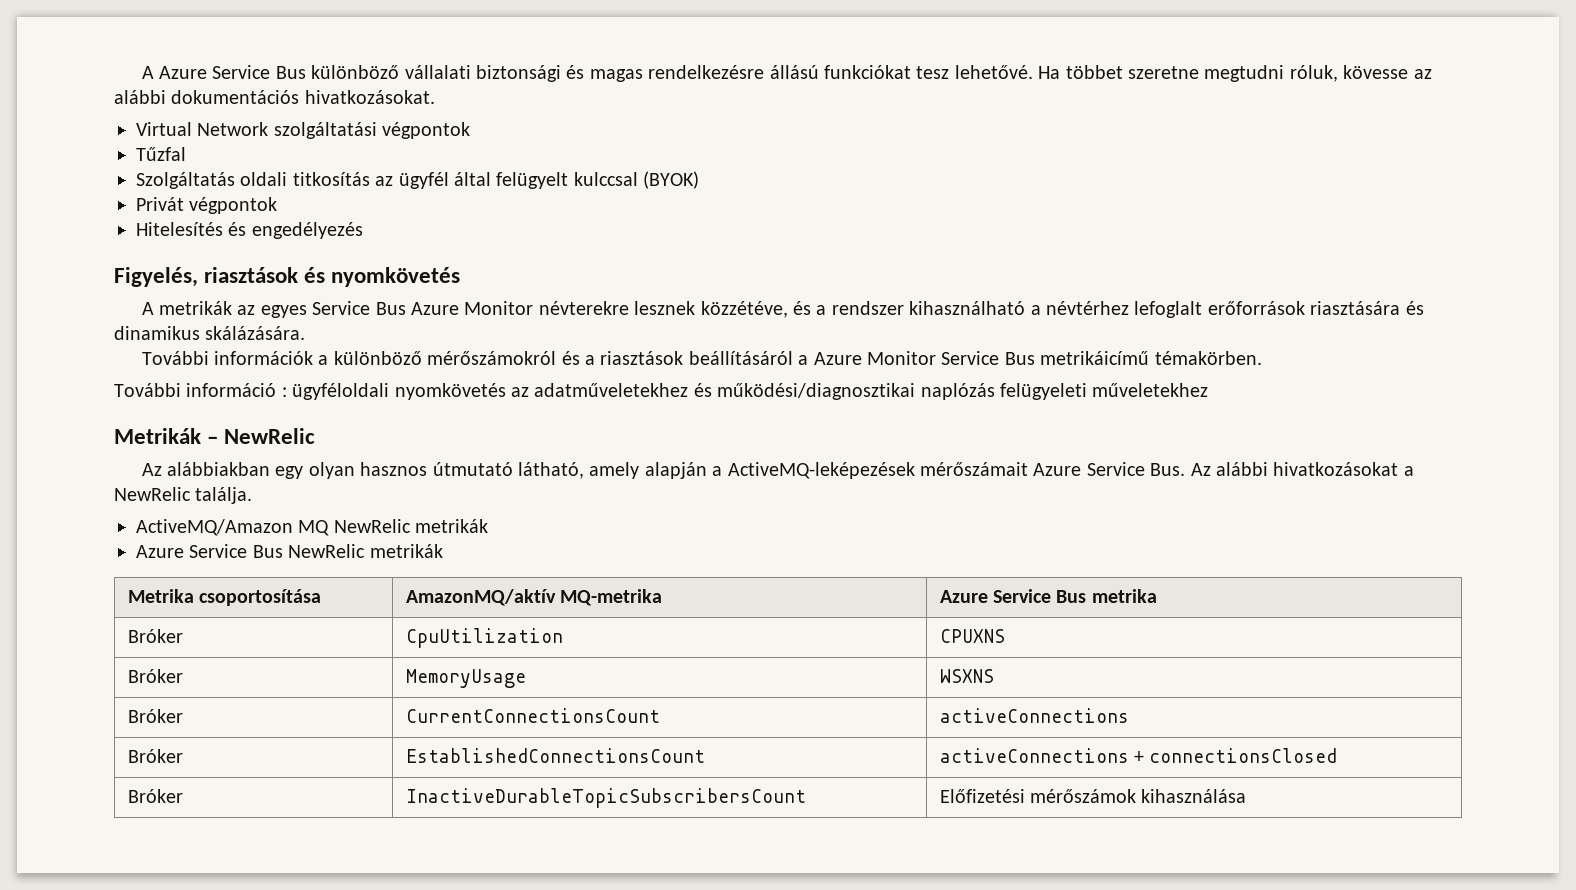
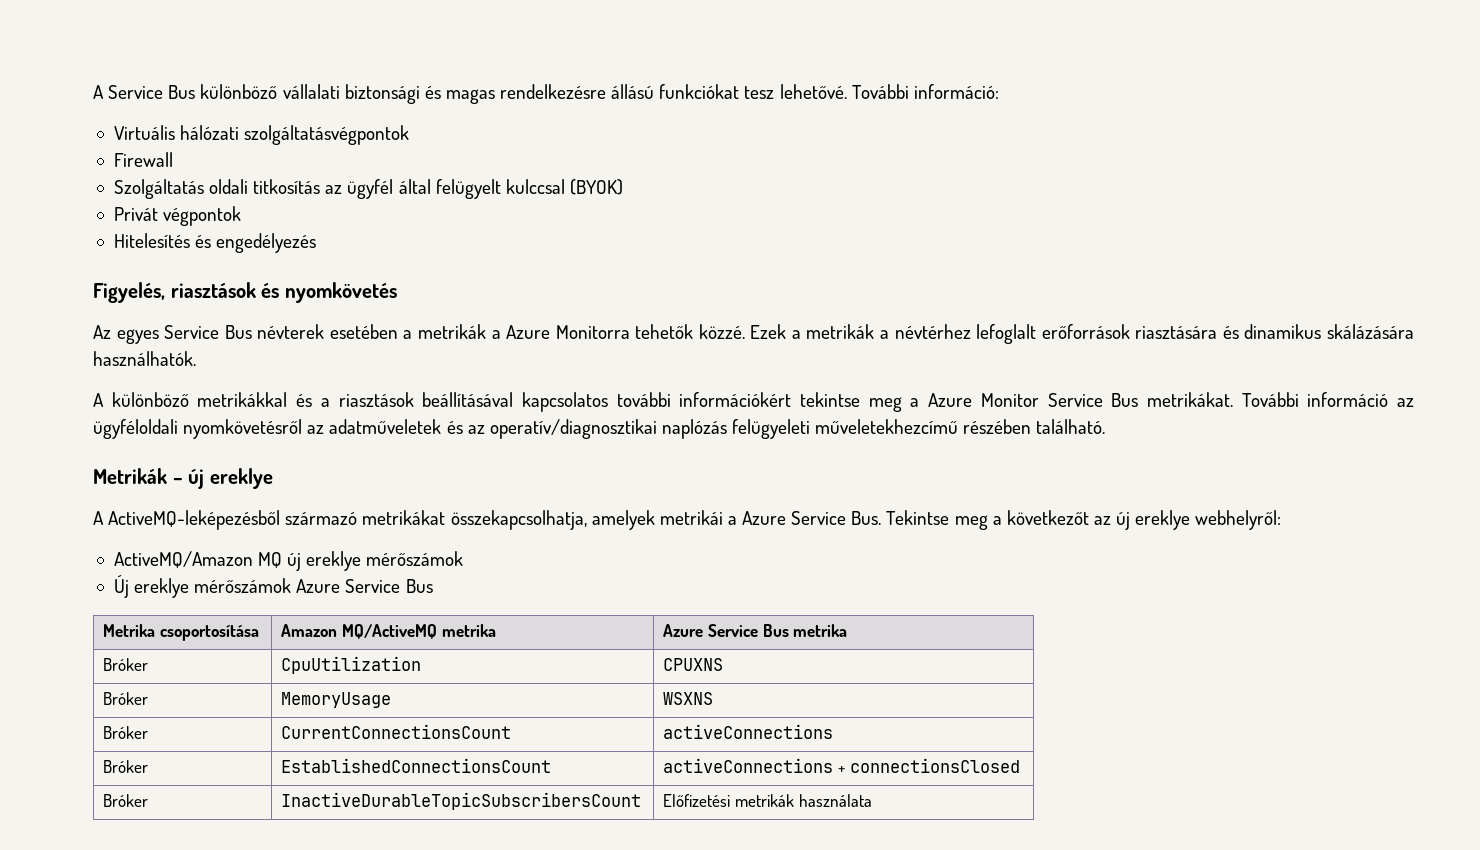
[141,66,208,79] A Azure -> [93,85,104,99] A
[1038,65,1432,82] [114,90,435,104] [136,122,471,139] [136,147,186,161] Ha többet szeretne megtudni róluk, kövesse az alábbi dokumentációs hivatkozásokat. // Virtual Network szolgáltatási végpontok // Tűzfal -> [851,84,999,99] [113,125,410,145] [113,152,173,167] További információ: // Virtuális hálózati szolgáltatásvégpontok // Firewall
[141,301,1026,318] A metrikák az egyes Service Bus Azure Monitor névterekre lesznek közzétéve, és a rendszer kihasználható -> [93,324,875,344] Az egyes Service Bus névterek esetében a metrikák a Azure Monitorra tehetők közzé. Ezek a metrikák
[205,326,306,340] [141,351,793,365] skálázására. // További információk a különböző mérőszámokról és a riasztások beállításáról -> [1327,324,1414,339] [93,351,196,366] [93,392,902,412] skálázására használhatók. // A különböző metrikákkal és a riasztások beállításával kapcsolatos további információkért tekintse meg
[1040,351,1262,365] [114,383,1209,400] [114,428,316,444] [141,462,1414,479] [114,487,253,504] [136,519,489,536] [136,544,443,558] metrikáicímű témakörben. // További információ : ügyféloldali nyomkövetés az adatműveletekhez és működési/diagnosztikai naplózás felügyeleti műveletekhez // Metrikák – NewRelic // Az alábbiakban egy olyan hasznos útmutató látható, amely alapján a ActiveMQ-leképezések mérőszámait Azure Service Bus. Az alábbi hivatkozásokat a NewRelic találja. // ActiveMQ/Amazon MQ NewRelic metrikák // Azure Service Bus NewRelic metrikák -> [1146,392,1414,407] [93,419,1106,439] [93,468,273,489] [93,510,1282,530] [113,551,464,571] [113,575,433,598] metrikákat. További információ az ügyféloldali nyomkövetésről az adatműveletek és az operatív/diagnosztikai naplózás felügyeleti műveletekhezcímű részében található. // Metrikák – új ereklye // A ActiveMQ-leképezésből származó metrikákat összekapcsolhatja, amelyek metrikái a Azure Service Bus. Tekintse meg a következőt az új ereklye webhelyről: // ActiveMQ/Amazon MQ új ereklye mérőszámok // Új ereklye mérőszámok Azure Service Bus
[405,589,663,606] AmazonMQ/aktív MQ-metrika -> [281,624,496,639] Amazon MQ/ActiveMQ metrika
[1030,789,1247,803] mérőszámok kihasználása -> [734,794,872,807] metrikák használata

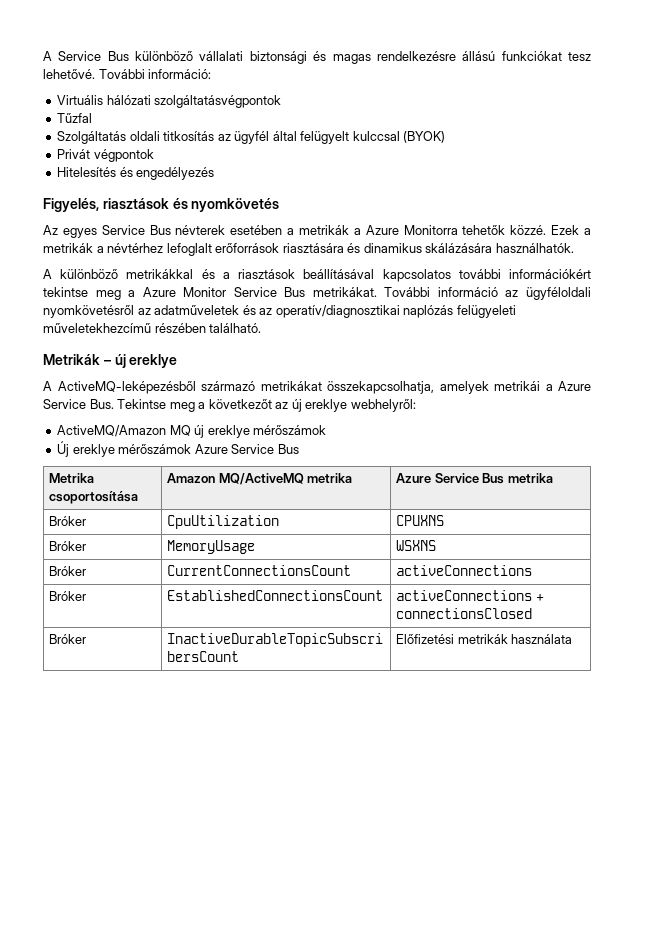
[113,152,173,167] Firewall -> [57,113,93,123] Tűzfal

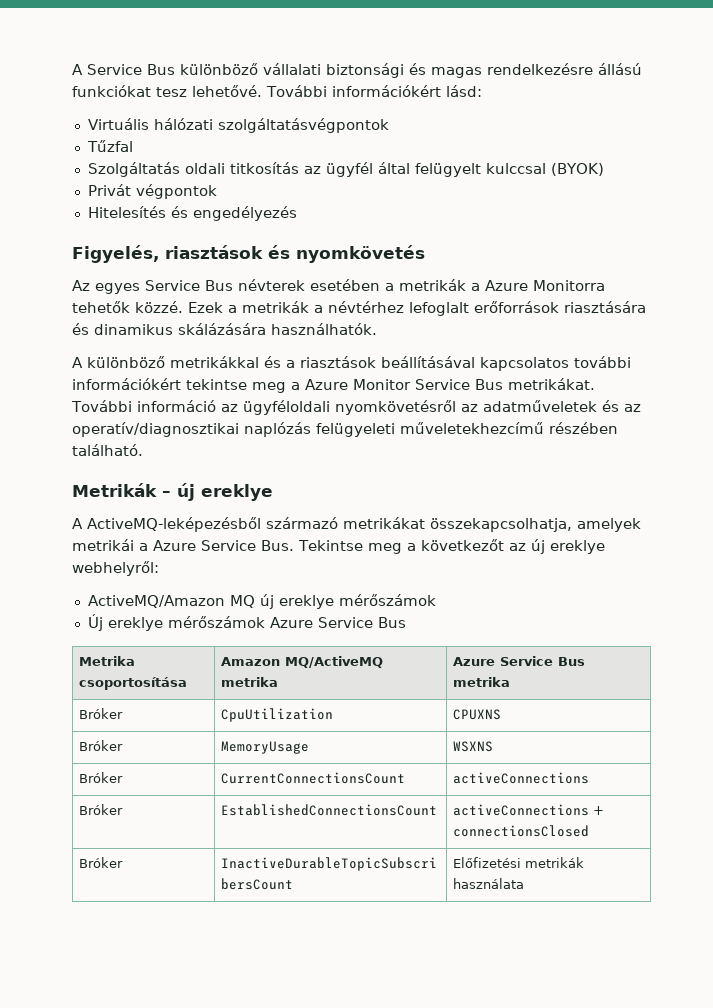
[148,69,212,79] információ: -> [331,85,482,97] információkért lásd:

